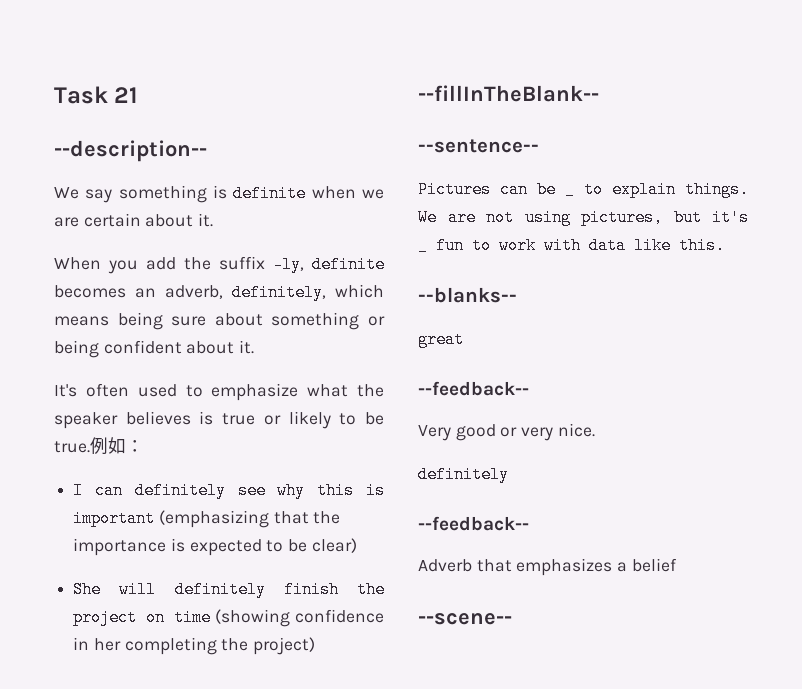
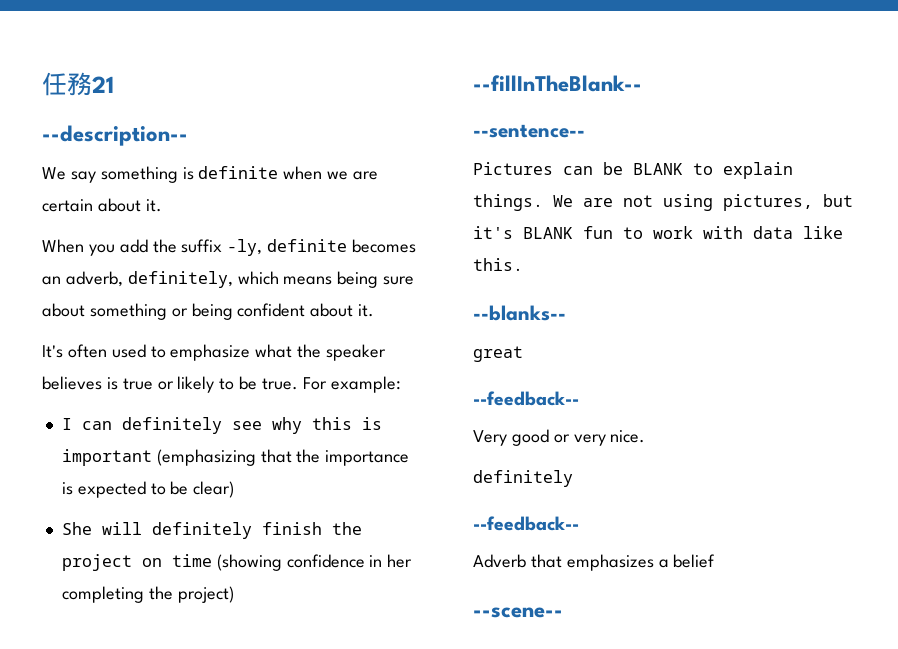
[54,86,108,104] Task -> [42,72,92,96] 任務
[90,437,144,455] 例如： -> [302,376,401,393] For example:
[565,181,575,198] _ -> [633,163,683,175] BLANK
[418,237,428,254] _ -> [523,227,573,239] BLANK

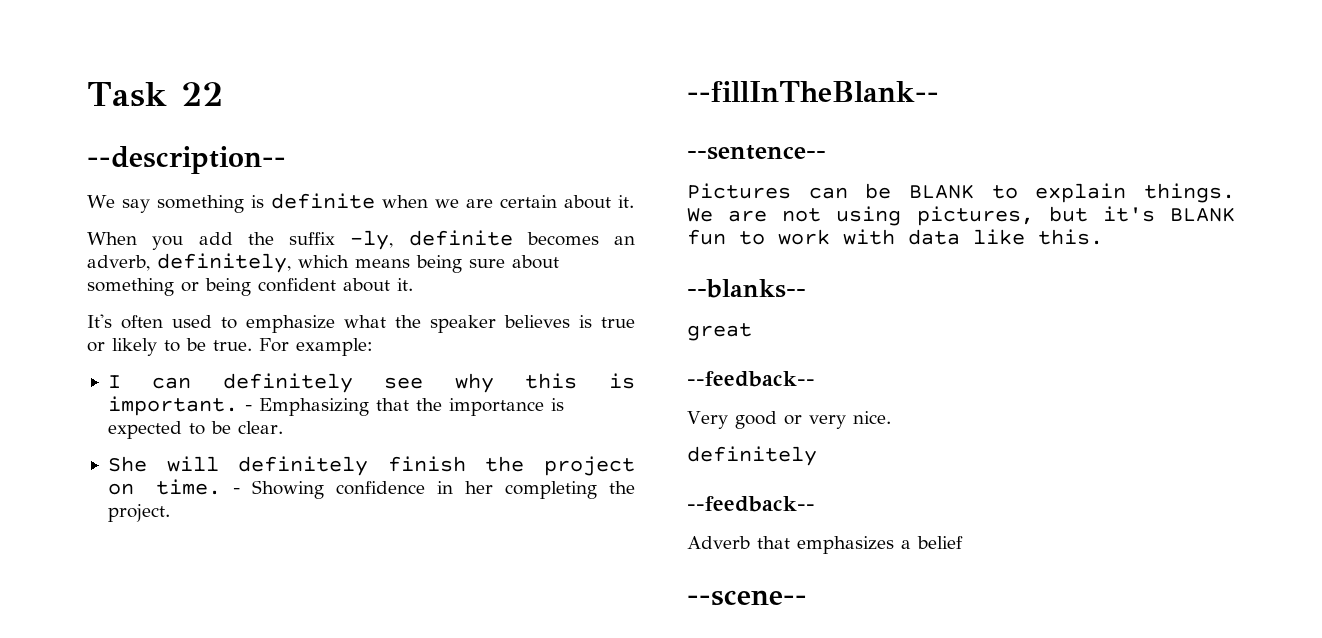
[42,72,114,96] 任務21 -> [87,82,223,107] Task 22
[61,449,256,466] important (emphasizing -> [107,396,369,416] important. - Emphasizing
[193,481,235,498] clear) -> [237,421,283,434] clear.
[171,554,282,571] time (showing -> [156,479,325,499] time. - Showing
[177,586,234,603] project) -> [107,504,170,522] project.

